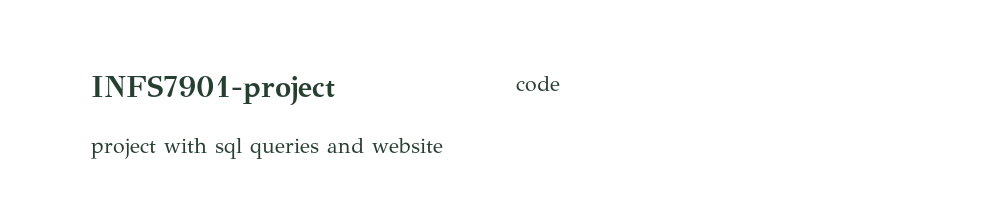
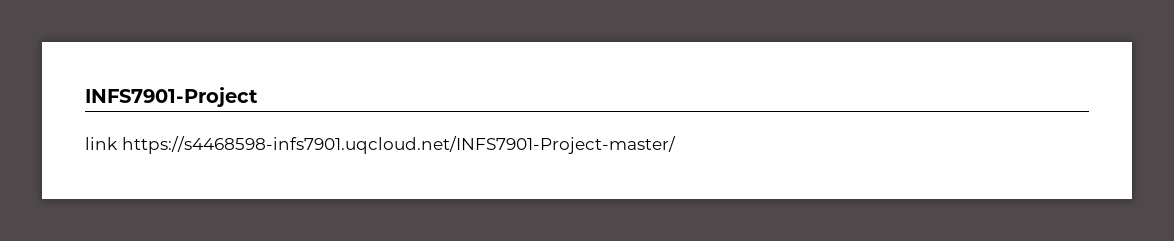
[91,75,335,105] [91,138,443,159] [516,76,560,92] INFS7901-project // project with sql queries and website code -> [85,87,258,107] [85,136,676,154] INFS7901-Project // link https://s4468598-infs7901.uqcloud.net/INFS7901-Project-master/

